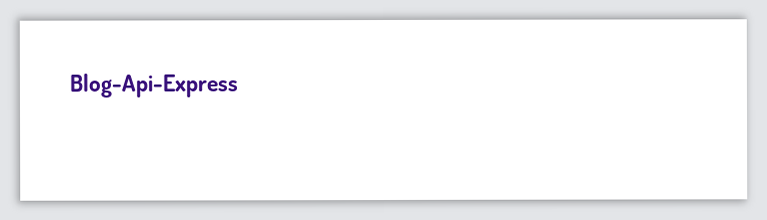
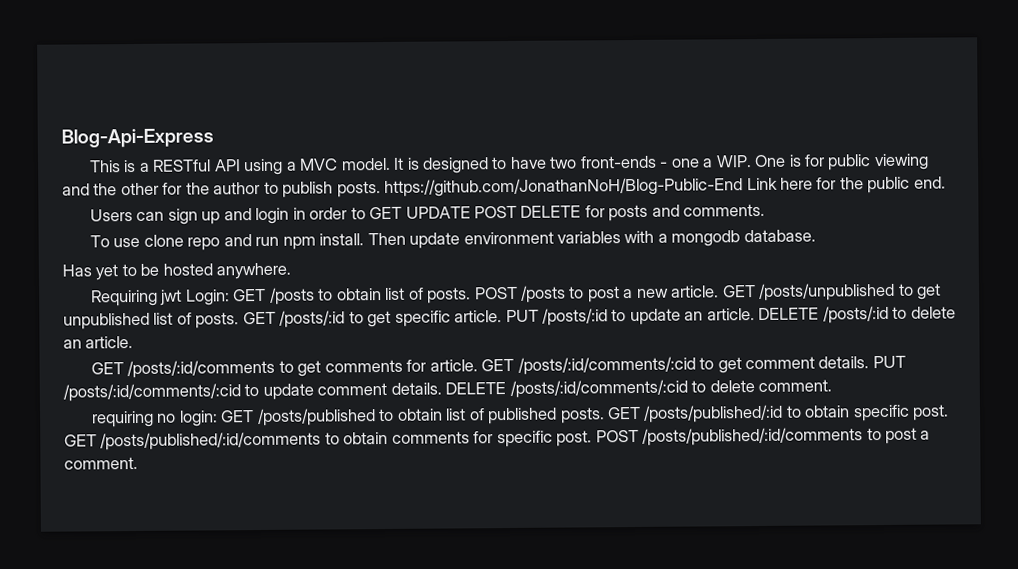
(238, 85) none -> [89,153,929,176] [62,176,946,198] [90,203,766,225] [90,229,816,251] [62,262,292,281] [91,282,942,307] [63,305,956,330] [63,336,134,349] [91,355,906,379] [63,379,833,402] [92,404,950,428] [64,427,931,451] [64,456,138,470] // This is a RESTful API using a MVC model. It is designed to have two front-ends - one a WIP. One is for public viewing and the other for the author to publish posts. https://github.com/JonathanNoH/Blog-Public-End Link here for the public end. // Users can sign up and login in order to GET UPDATE POST DELETE for posts and comments. // To use clone repo and run npm install. Then update environment variables with a mongodb database. // Has yet to be hosted anywhere. // Requiring jwt Login: GET /posts to obtain list of posts. POST /posts to post a new article. GET /posts/unpublished to get unpublished list of posts. GET /posts/:id to get specific article. PUT /posts/:id to update an article. DELETE /posts/:id to delete an article. // GET /posts/:id/comments to get comments for article. GET /posts/:id/comments/:cid to get comment details. PUT /posts/:id/comments/:cid to update comment details. DELETE /posts/:id/comments/:cid to delete comment. // requiring no login: GET /posts/published to obtain list of published posts. GET /posts/published/:id to obtain specific post. GET /posts/published/:id/comments to obtain comments for specific post. POST /posts/published/:id/comments to post a comment.

